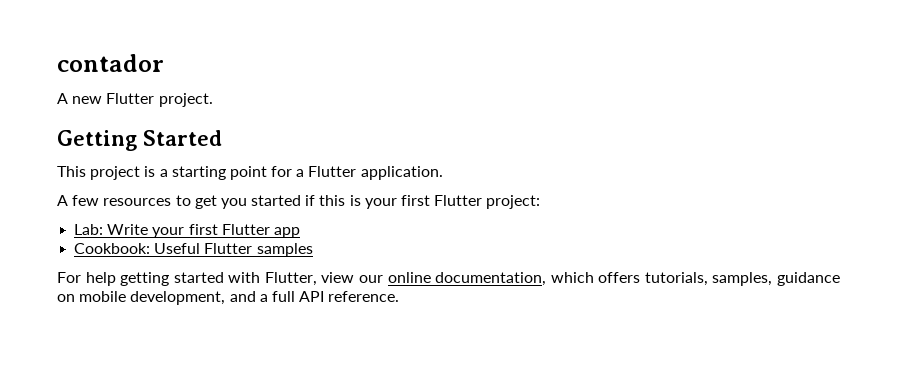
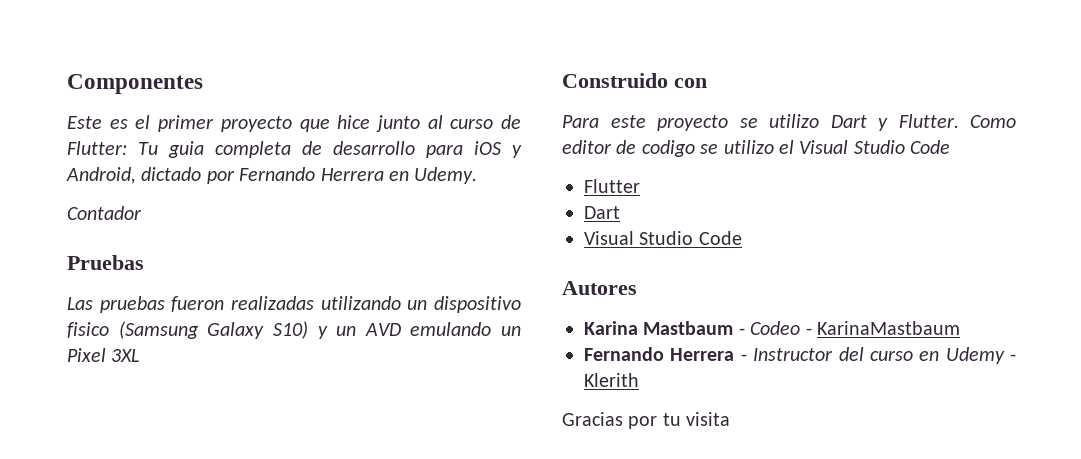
[57,54,164,72] [57,93,213,107] [57,130,222,151] [57,166,443,180] [57,195,541,209] [74,224,300,238] [74,243,313,257] [57,272,840,286] [57,291,400,305] contador // A new Flutter project. // Getting Started // This project is a starting point for a Flutter application. // A few resources to get you started if this is your first Flutter project: // Lab: Write your first Flutter app // Cookbook: Useful Flutter samples // For help getting started with Flutter, view our online documentation, which offers tutorials, samples, guidance on mobile development, and a full API reference. -> [67,74,203,94] [67,115,521,132] [67,141,522,158] [66,167,478,184] [67,206,142,220] [67,255,144,270] [67,296,521,313] [67,321,521,339] [67,348,140,362] [562,73,707,88] [562,114,1016,131] [562,140,951,157] [584,179,640,193] [584,206,620,219] [584,231,742,245] [562,281,637,295] [584,321,960,335] [584,347,1016,364] [584,373,639,387] [562,412,731,429] Componentes // Este es el primer proyecto que hice junto al curso de Flutter: Tu guia completa de desarrollo para iOS y Android, dictado por Fernando Herrera en Udemy. // Contador // Pruebas // Las pruebas fueron realizadas utilizando un dispositivo fisico (Samsung Galaxy S10) y un AVD emulando un Pixel 3XL // Construido con // Para este proyecto se utilizo Dart y Flutter. Como editor de codigo se utilizo el Visual Studio Code // Flutter // Dart // Visual Studio Code // Autores // Karina Mastbaum - Codeo - KarinaMastbaum // Fernando Herrera - Instructor del curso en Udemy - Klerith // Gracias por tu visita

